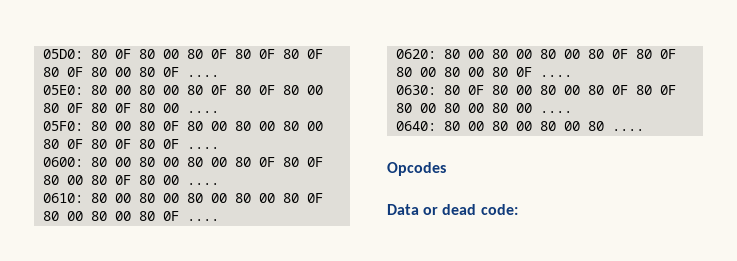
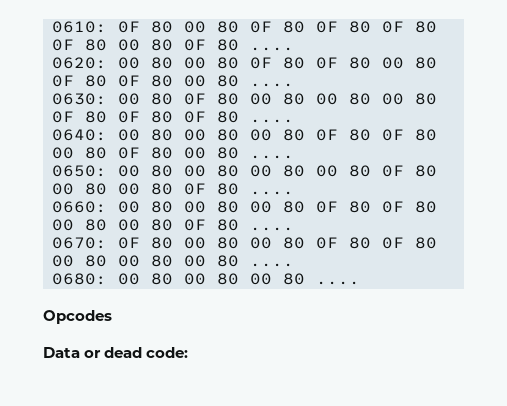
[43,49,108,59] 05D0: 80 -> [51,21,107,33] 0610:
[187,75,220,77] [43,85,108,95] .... // 05E0: 80 -> [216,39,294,51] [51,57,107,69] 80 .... // 0620:
[187,111,220,113] [43,121,108,131] .... // 05F0: 80 -> [216,75,294,87] [51,93,107,105] 80 .... // 0630:
[187,147,220,149] [43,157,108,167] .... // 0600: 80 -> [216,111,294,123] [51,129,107,141] 80 .... // 0640:
[187,183,220,185] [43,193,108,203] .... // 0610: 80 -> [216,147,294,159] [51,165,107,177] 80 .... // 0650:
[187,219,220,221] [396,49,461,59] .... // 0620: 80 -> [216,183,294,195] [51,201,107,213] 80 .... // 0660:
[540,75,573,77] [396,85,461,95] .... // 0630: 80 -> [216,219,294,231] [51,237,107,249] 80 .... // 0670:
[540,111,573,113] [396,121,461,131] .... // 0640: 80 -> [216,255,294,267] [51,273,107,285] 80 .... // 0680:

